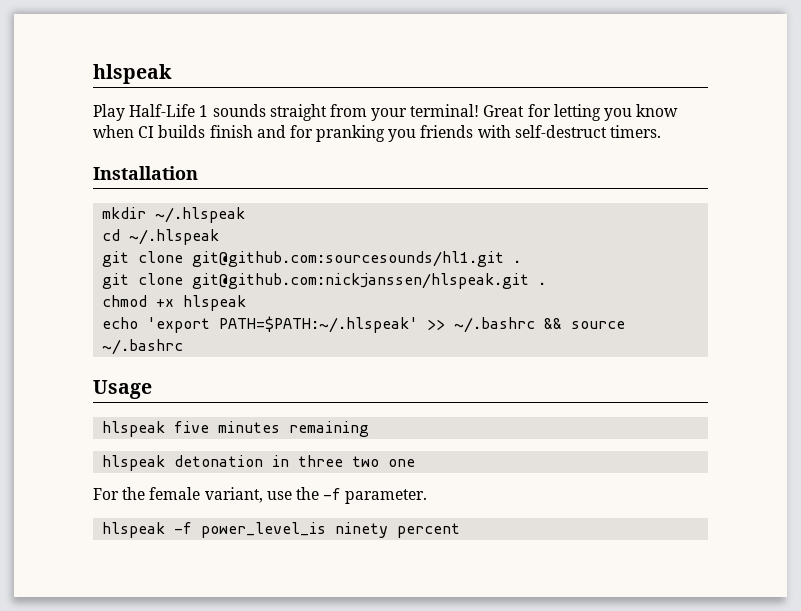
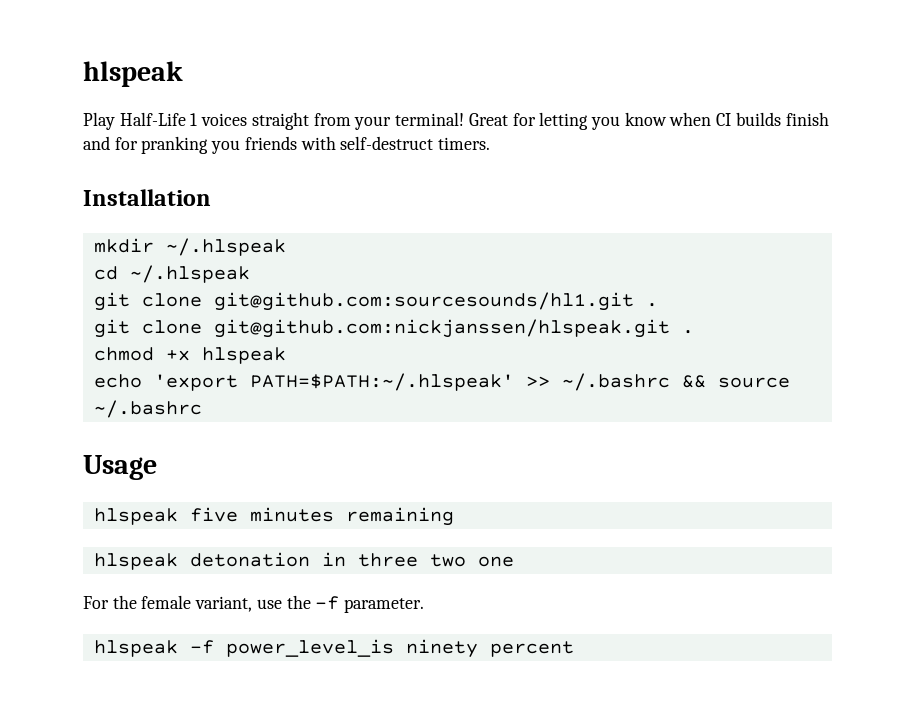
[212,104,266,117] sounds -> [201,113,248,126] voices

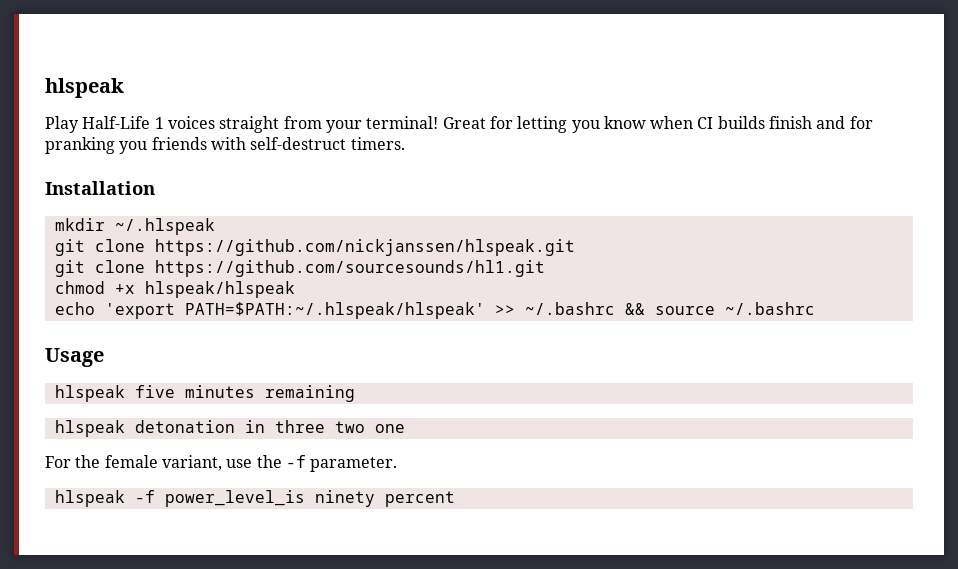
[93,265,250,283] [93,292,658,311] [93,319,694,338] cd ~/.hlspeak // git clone git@github.com:sourcesounds/hl1.git . // git clone git@github.com:nickjanssen/hlspeak.git . -> [54,239,575,256] [54,260,545,277] git clone https://github.com/nickjanssen/hlspeak.git // git clone https://github.com/sourcesounds/hl1.git
[201,347,286,364] hlspeak -> [144,281,295,298] hlspeak/hlspeak
[249,373,514,391] PATH=$PATH:~/.hlspeak' -> [184,302,485,319] PATH=$PATH:~/.hlspeak/hlspeak'

